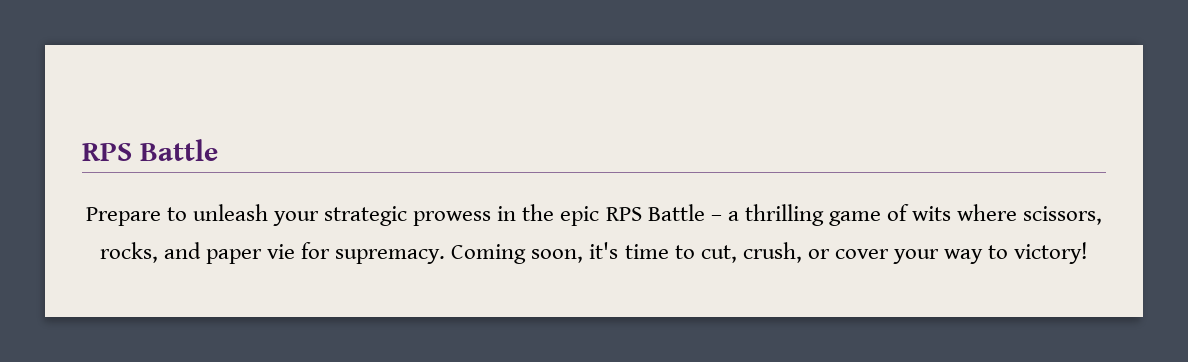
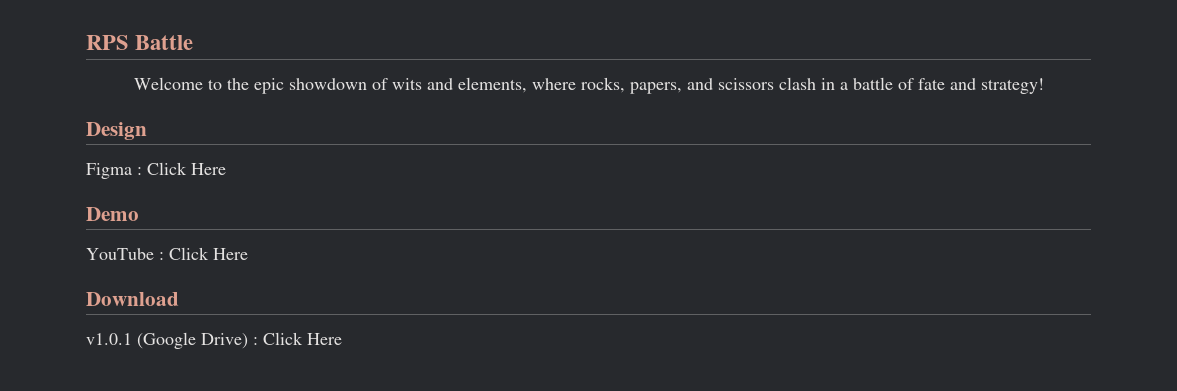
[85,204,1103,226] [99,242,1089,264] Prepare to unleash your strategic prowess in the epic RPS Battle – a thrilling game of wits where scissors, rocks, and paper vie for supremacy. Coming soon, it's time to cut, crush, or cover your way to victory! -> [133,77,1044,94] [86,122,147,140] [86,162,226,179] [86,207,139,221] [86,247,248,260] [86,292,179,306] [86,332,342,349] Welcome to the epic showdown of wits and elements, where rocks, papers, and scissors clash in a battle of fate and strategy! // Design // Figma : Click Here // Demo // YouTube : Click Here // Download // v1.0.1 (Google Drive) : Click Here

